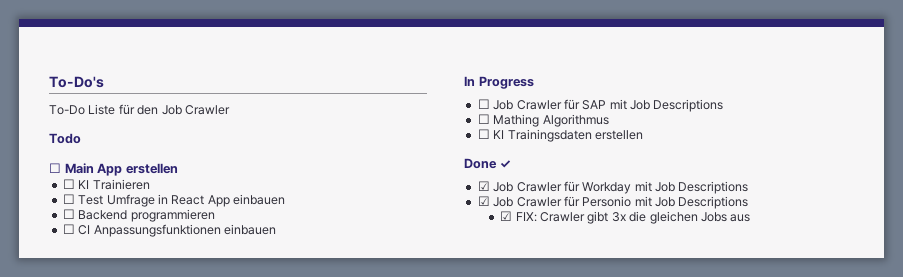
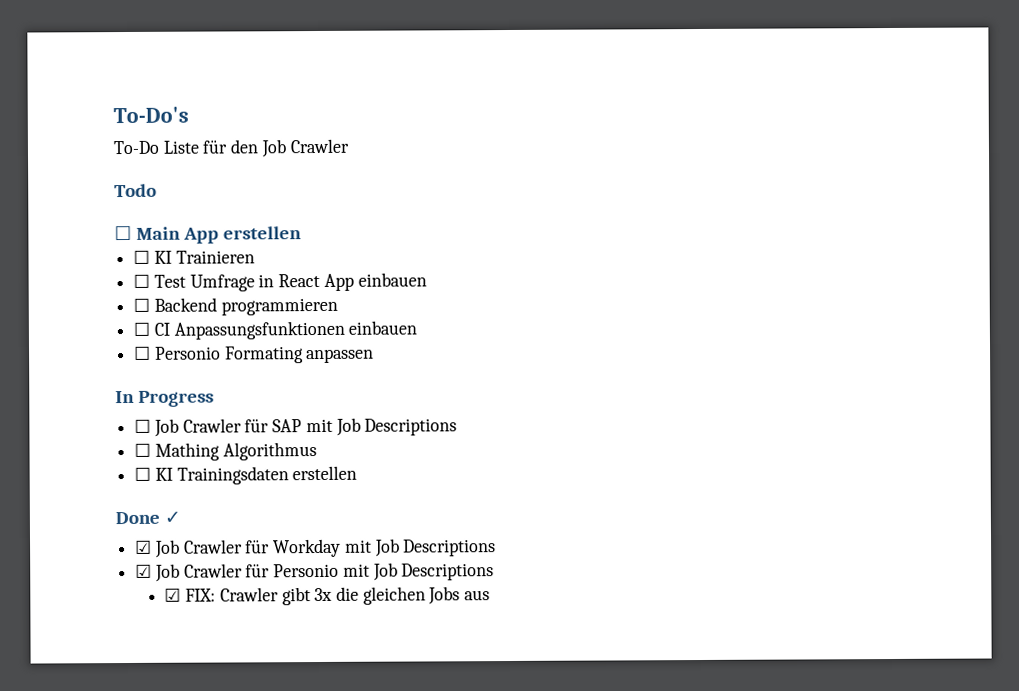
(276, 229) none -> [133,345,375,364] // ☐ Personio Formating anpassen

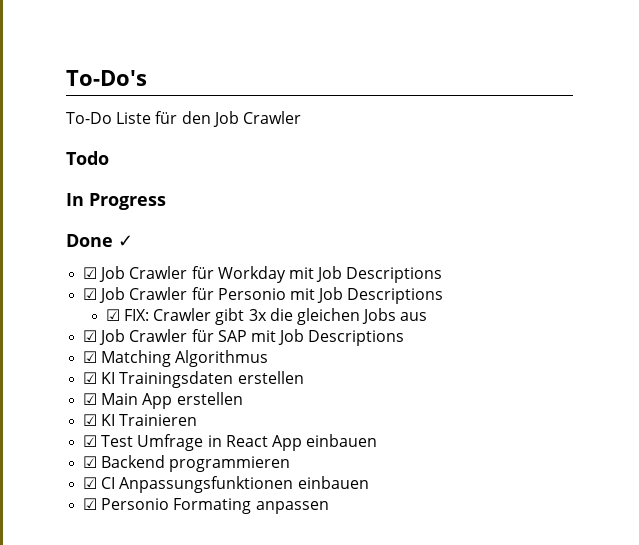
[114,225,303,244] [133,249,255,264] [133,272,427,292] [133,297,338,316] [133,320,418,340] [133,345,375,364] [115,390,215,407] [134,417,458,437] [134,442,317,461] [134,465,358,485] ☐ Main App erstellen // ☐ KI Trainieren // ☐ Test Umfrage in React App einbauen // ☐ Backend programmieren // ☐ CI Anpassungsfunktionen einbauen // ☐ Personio Formating anpassen // In Progress // ☐ Job Crawler für SAP mit Job Descriptions // ☐ Mathing Algorithmus // ☐ KI Trainingsdaten erstellen -> [66,193,166,210] In Progress
(491, 595) none -> [83,329,405,346] [83,350,269,367] [83,371,304,388] [83,392,243,409] [83,414,198,426] [83,434,378,451] [83,455,291,472] [83,476,369,493] [83,498,329,514] // ☑ Job Crawler für SAP mit Job Descriptions // ☑ Matching Algorithmus // ☑ KI Trainingsdaten erstellen // ☑ Main App erstellen // ☑ KI Trainieren // ☑ Test Umfrage in React App einbauen // ☑ Backend programmieren // ☑ CI Anpassungsfunktionen einbauen // ☑ Personio Formating anpassen

